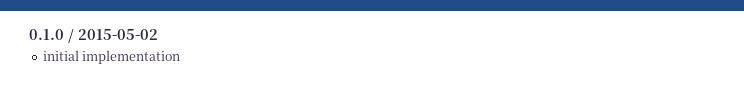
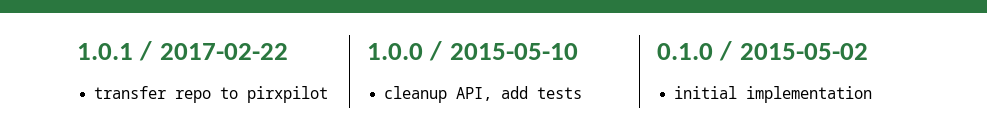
(29, 34) none -> [77,41,288,61] [94,86,329,103] [367,41,578,61] [384,86,583,103] 1.0.1 / 2017-02-22 // transfer repo to pirxpilot // 1.0.0 / 2015-05-10 // cleanup API, add tests //

